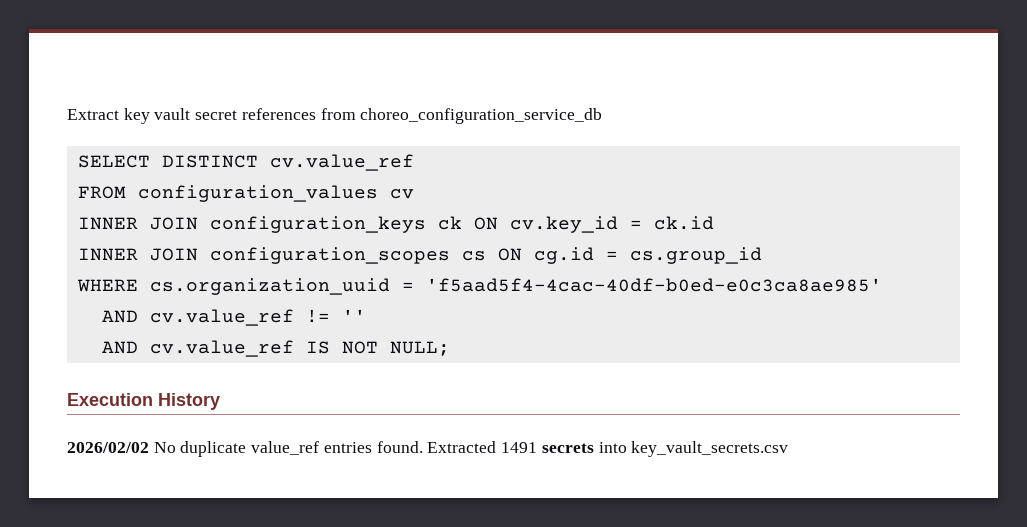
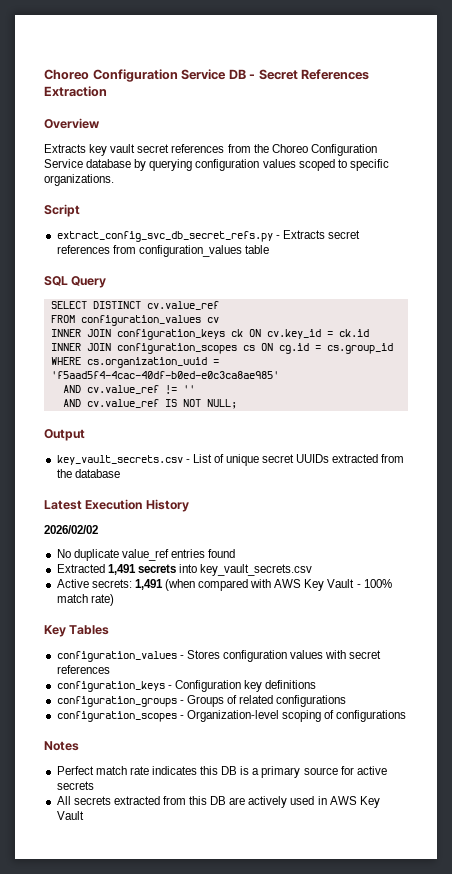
[67,109,119,120] Extract -> [44,69,370,82] [44,86,107,97] [44,118,100,129] [44,144,86,153] Choreo Configuration Service DB - Secret References Extraction // Overview // Extracts
[360,108,603,124] choreo_configuration_service_db -> [253,144,377,156] [44,159,389,171] [44,174,114,186] [44,204,80,217] [56,230,360,242] [56,245,269,257] [44,276,107,288] the Choreo Configuration Service database by querying configuration values scoped to specific organizations. // Script // extract_config_svc_db_secret_refs.py - Extracts secret references from configuration_values table // SQL Query
(450, 348) none -> [44,429,85,441] [56,454,405,466] [56,469,120,478] [44,500,82,510] Output // key_vault_secrets.csv - List of unique secret UUIDs extracted from the database // Latest
(149, 447) none -> (98, 529) //
[376,441,538,453] found. Extracted 1491 -> [208,549,236,558] [56,564,136,575] found // Extracted 1,491
(789, 449) none -> [56,579,392,591] [56,594,114,606] [44,625,110,637] [56,650,382,662] [56,665,110,674] [56,680,317,692] [56,695,347,707] [56,710,407,722] [44,741,79,751] [56,766,387,778] [56,781,94,790] [56,796,380,808] [56,811,84,820] // Active secrets: 1,491 (when compared with AWS Key Vault - 100% match rate) // Key Tables // configuration_values - Stores configuration values with secret references // configuration_keys - Configuration key definitions // configuration_groups - Groups of related configurations // configuration_scopes - Organization-level scoping of configurations // Notes // Perfect match rate indicates this DB is a primary source for active secrets // All secrets extracted from this DB are actively used in AWS Key Vault

